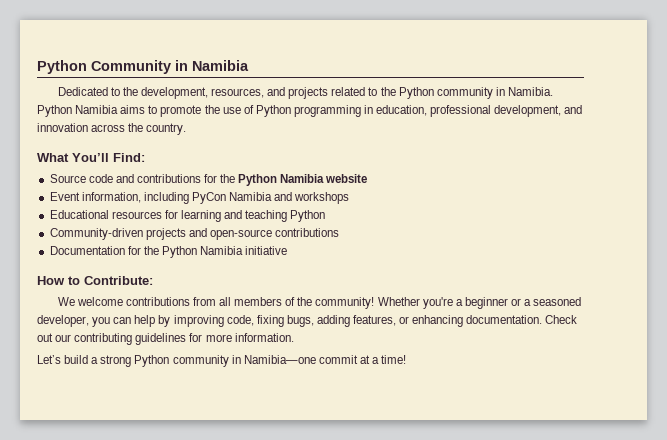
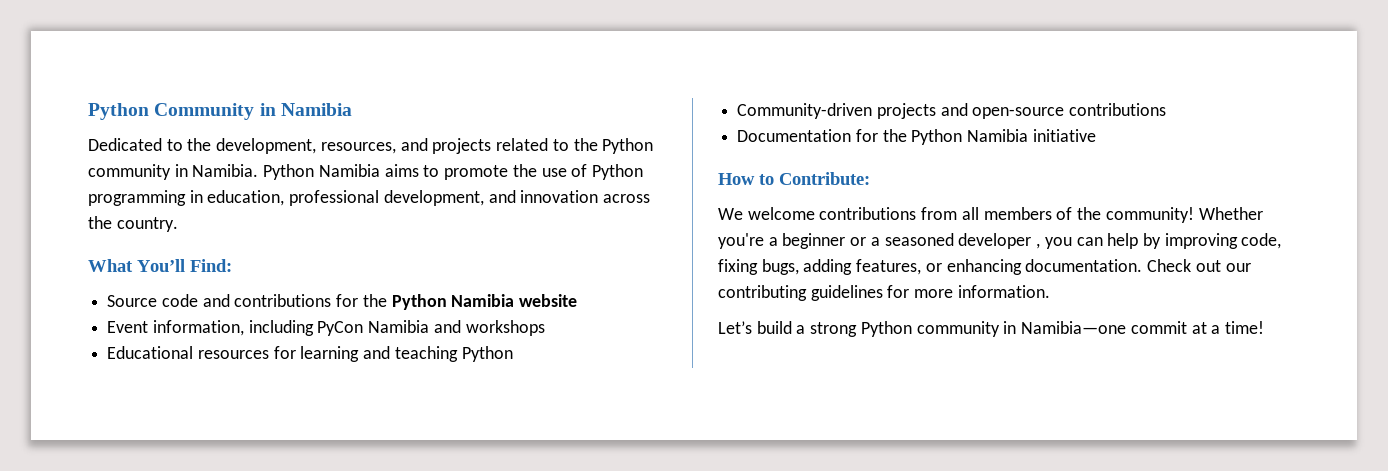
[37,315,89,327] developer, -> [958,233,1041,249] developer ,

